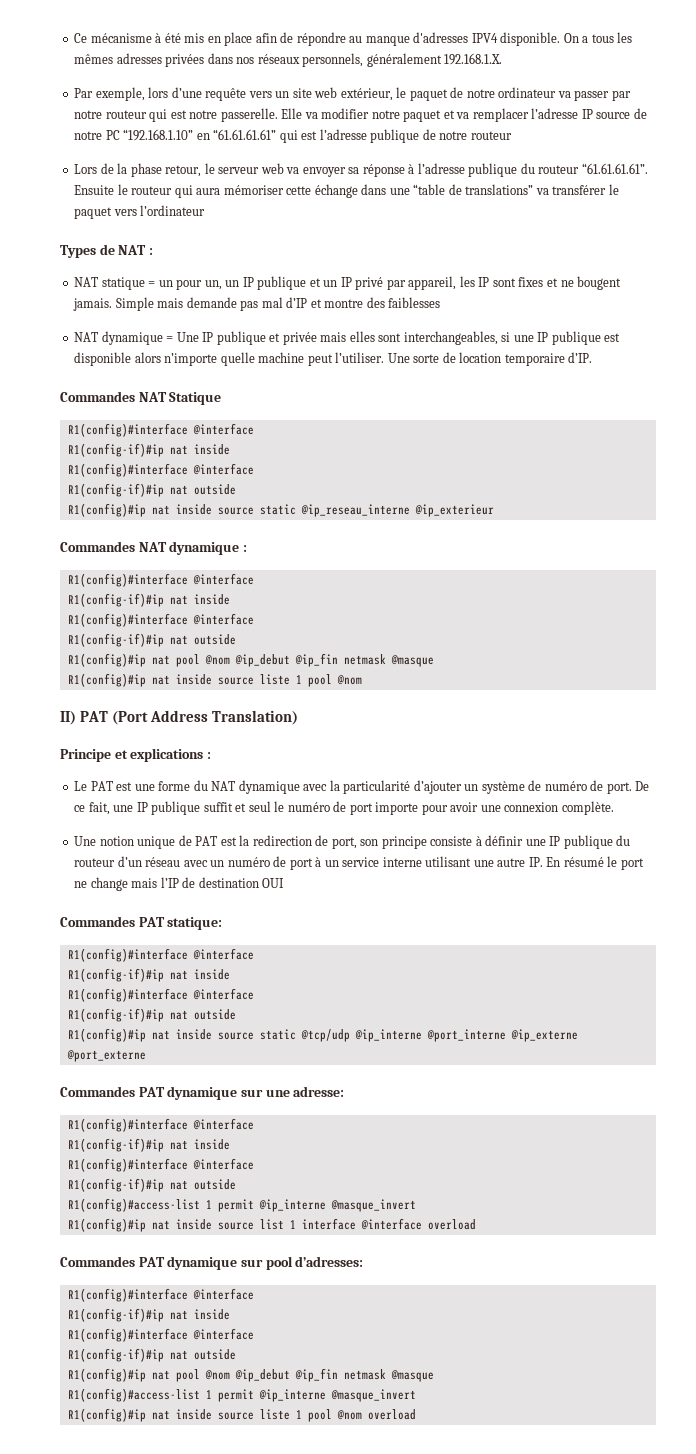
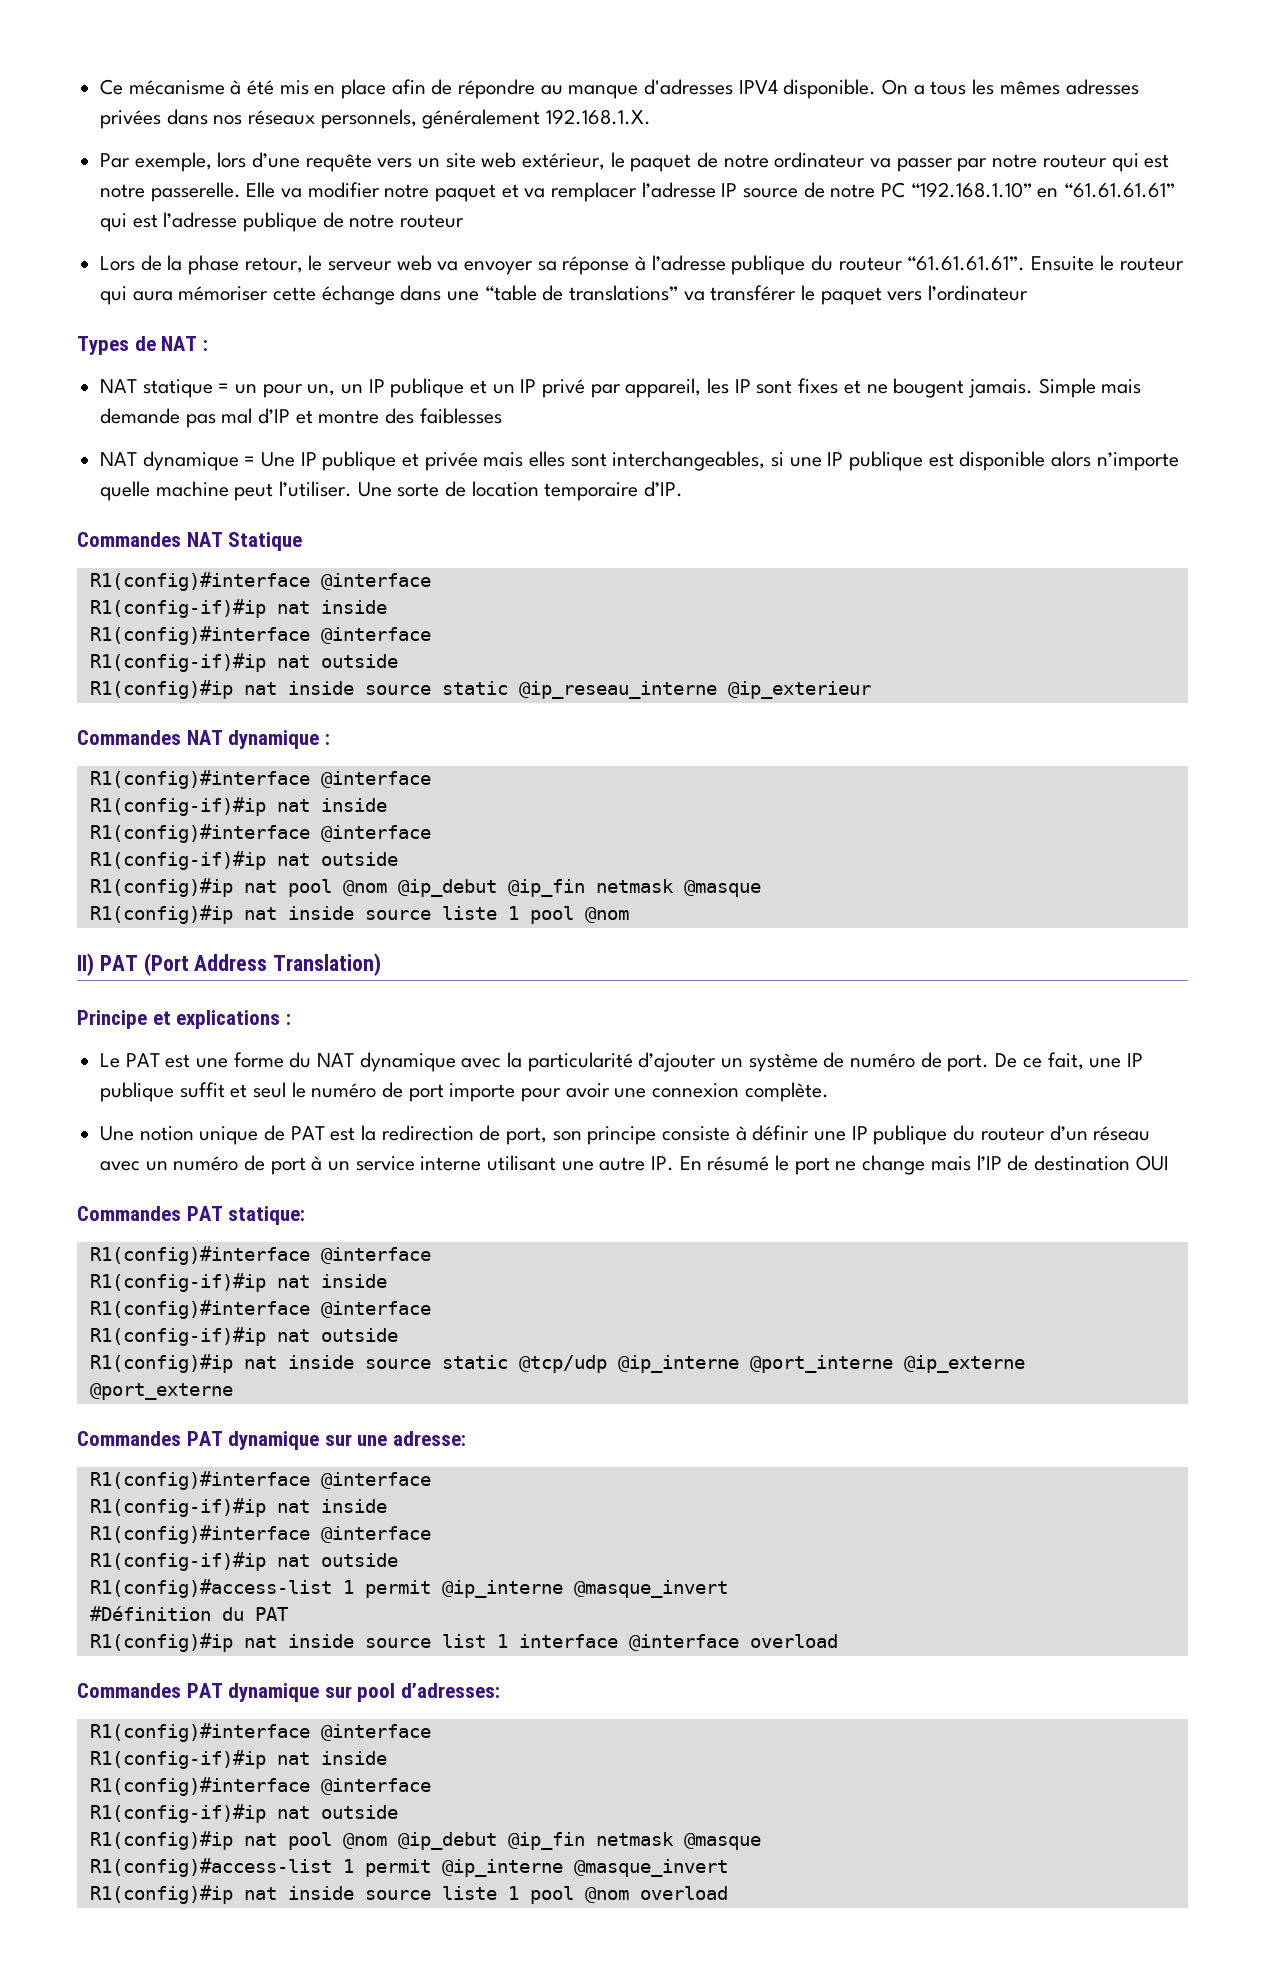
(416, 1205) none -> [89,1606,288,1621] // #Définition du PAT

